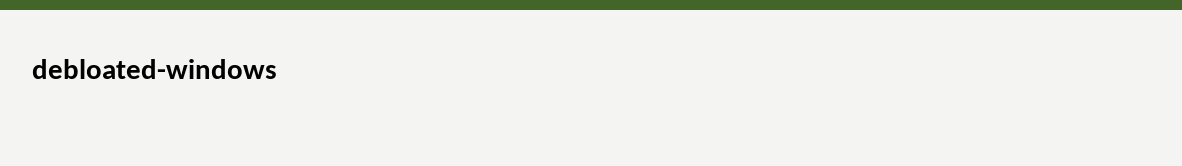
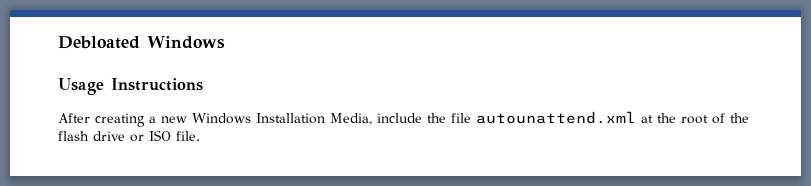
[32,59,277,79] debloated-windows -> [58,36,225,49] [58,78,203,95] [58,111,749,127] [58,130,200,142] Debloated Windows // Usage Instructions // After creating a new Windows Installation Media, include the file autounattend.xml at the root of the flash drive or ISO file.

